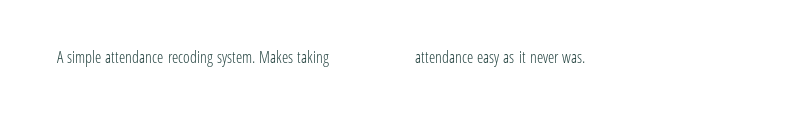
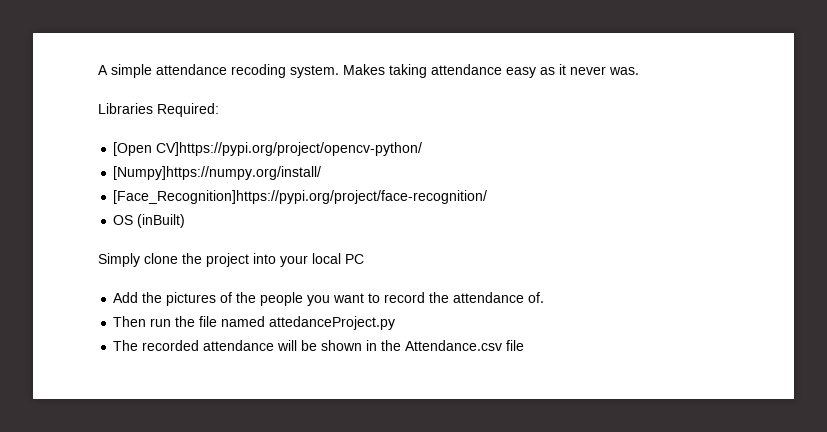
(585, 58) none -> [98,103,219,117] [113,142,423,156] [113,166,322,180] [113,190,488,204] [113,214,186,228] [98,253,364,267] [113,292,545,306] [113,316,396,330] [113,340,525,351] // Libraries Required: // [Open CV]https://pypi.org/project/opencv-python/ // [Numpy]https://numpy.org/install/ // [Face_Recognition]https://pypi.org/project/face-recognition/ // OS (inBuilt) // Simply clone the project into your local PC // Add the pictures of the people you want to record the attendance of. // Then run the file named attedanceProject.py // The recorded attendance will be shown in the Attendance.csv file

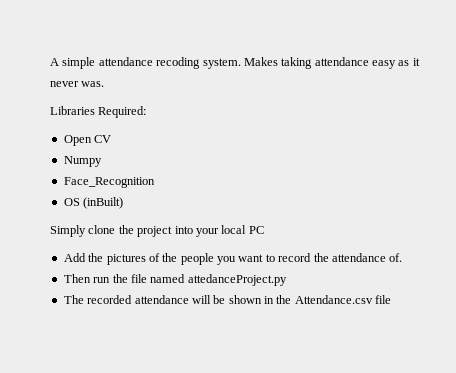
[113,142,423,156] [113,166,322,180] [113,190,488,204] [Open CV]https://pypi.org/project/opencv-python/ // [Numpy]https://numpy.org/install/ // [Face_Recognition]https://pypi.org/project/face-recognition/ -> [63,135,112,146] [63,156,102,167] [63,177,155,188] Open CV // Numpy // Face_Recognition

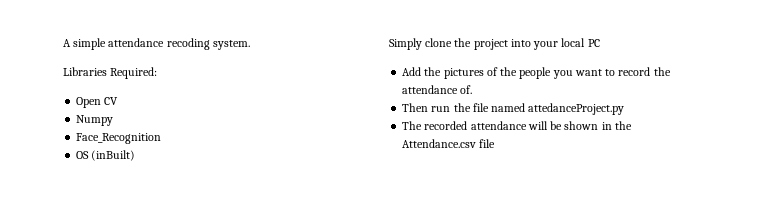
[243,57,420,69] [50,81,105,87] Makes taking attendance easy as it never was. -> (250, 45) none

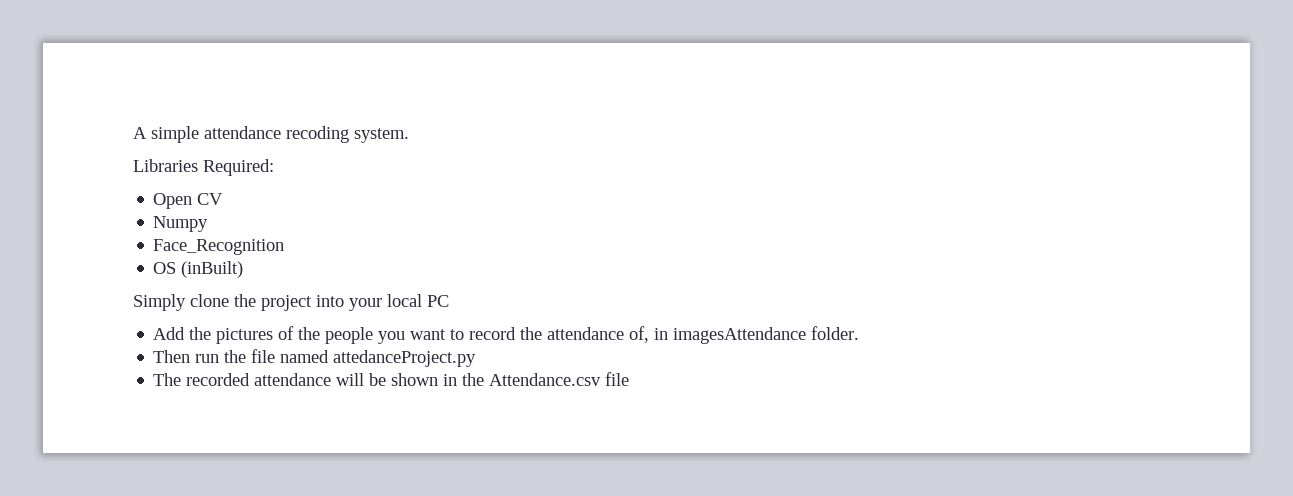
[460,85,473,94] of. -> [629,326,860,344] of, in imagesAttendance folder.

